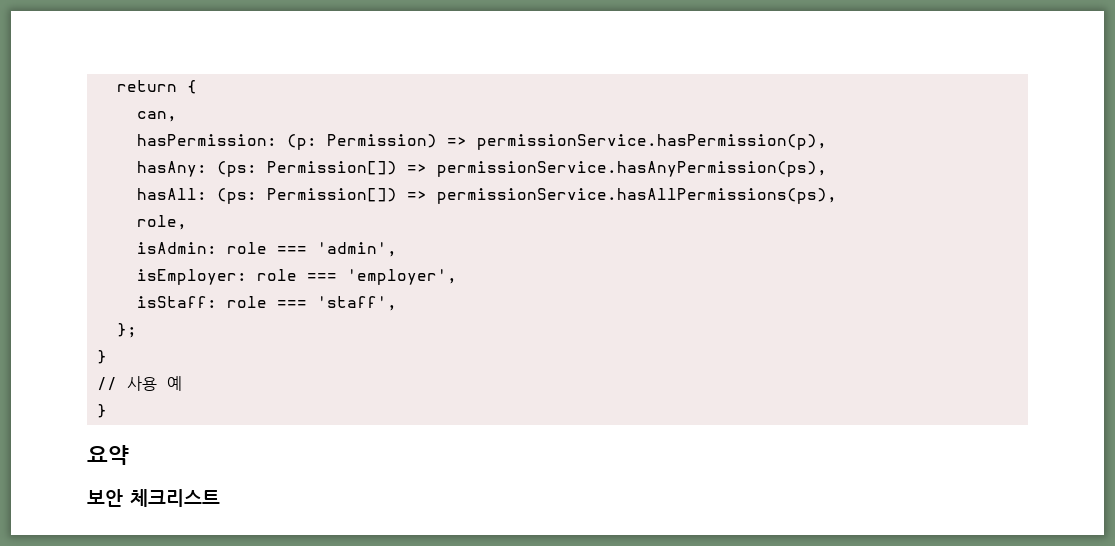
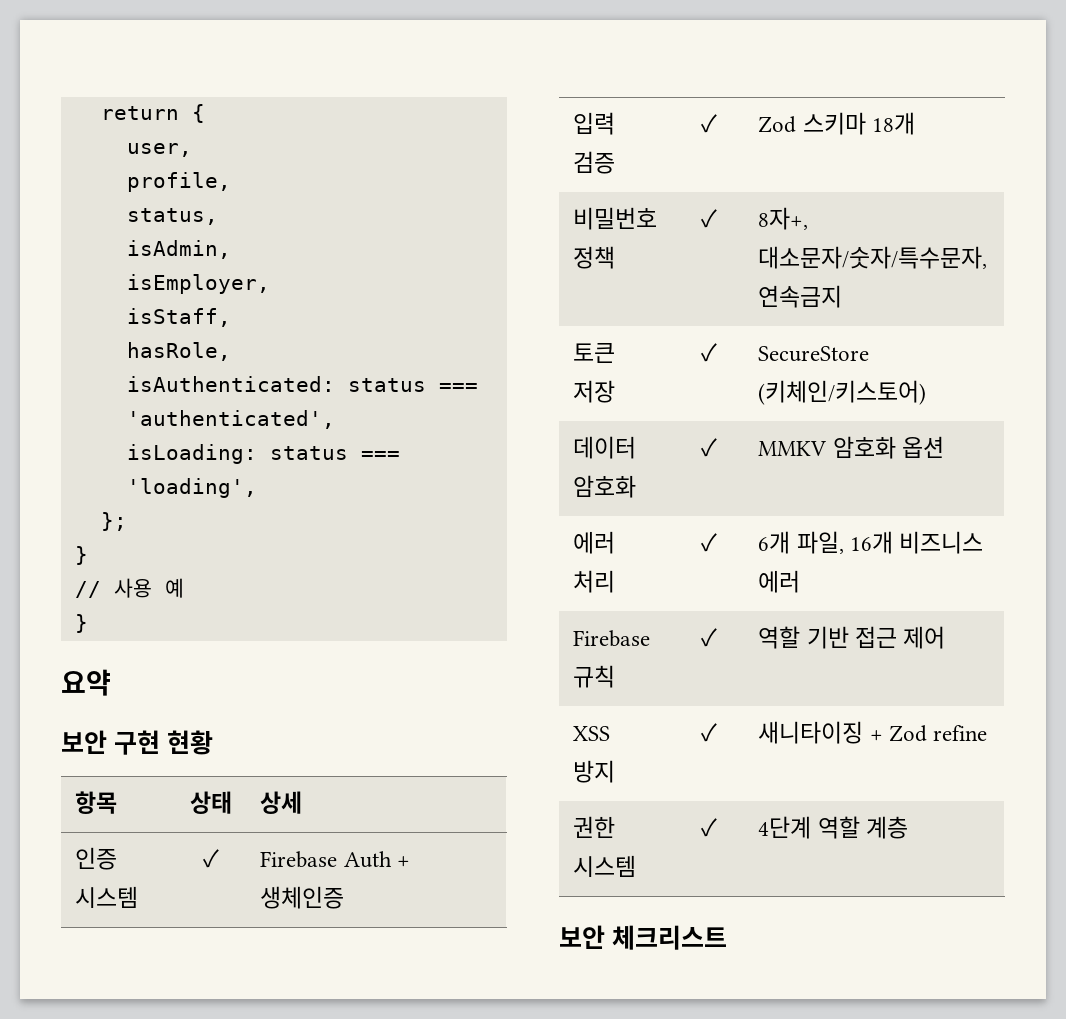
[136,111,177,122] [136,134,827,150] [136,161,827,177] [136,188,837,204] [136,215,187,230] [136,242,397,257] [136,269,457,285] [136,296,397,311] can, // hasPermission: (p: Permission) => permissionService.hasPermission(p), // hasAny: (ps: Permission[]) => permissionService.hasAnyPermission(ps), // hasAll: (ps: Permission[]) => permissionService.hasAllPermissions(ps), // role, // isAdmin: role === 'admin', // isEmployer: role === 'employer', // isStaff: role === 'staff', -> [126,143,192,157] [126,172,231,192] [126,208,218,225] [126,240,231,259] [126,274,270,294] [126,308,231,327] [126,342,231,361] [126,376,478,392] [126,410,335,429] [126,444,400,464] [126,478,257,498] user, // profile, // status, // isAdmin, // isEmployer, // isStaff, // hasRole, // isAuthenticated: status === 'authenticated', // isLoading: status === 'loading',
(129, 455) none -> [61,730,213,755] [75,791,118,814] [189,791,232,814] [260,791,303,814] [75,847,118,870] [75,886,139,908] [202,849,219,868] [260,851,410,868] [260,886,345,909] [573,112,616,135] [573,151,616,174] [700,114,717,133] [758,112,915,135] [573,207,658,230] [573,246,616,269] [700,209,717,228] [758,207,809,230] [758,246,988,269] [758,285,843,308] [573,343,616,363] [573,380,616,403] [700,343,717,362] [758,346,870,362] [758,380,927,405] [573,436,637,459] [573,475,637,498] [700,438,717,457] [758,436,944,459] [573,531,616,554] [573,570,616,593] [700,533,717,552] [758,531,984,554] [758,570,801,593] [573,630,651,647] [573,665,616,688] [700,628,717,647] [758,626,946,649] [573,726,611,741] [573,760,616,783] [700,723,717,742] [758,721,988,744] [573,816,616,838] [573,855,637,877] [700,818,717,837] [758,816,908,839] // 보안 구현 현황 // 항목 | 상태 | 상세 // 인증 시스템 | ✓ | Firebase Auth + 생체인증 // 입력 검증 | ✓ | Zod 스키마 18개 // 비밀번호 정책 | ✓ | 8자+, 대소문자/숫자/특수문자, 연속금지 // 토큰 저장 | ✓ | SecureStore (키체인/키스토어) // 데이터 암호화 | ✓ | MMKV 암호화 옵션 // 에러 처리 | ✓ | 6개 파일, 16개 비즈니스 에러 // Firebase 규칙 | ✓ | 역할 기반 접근 제어 // XSS 방지 | ✓ | 새니타이징 + Zod refine // 권한 시스템 | ✓ | 4단계 역할 계층

